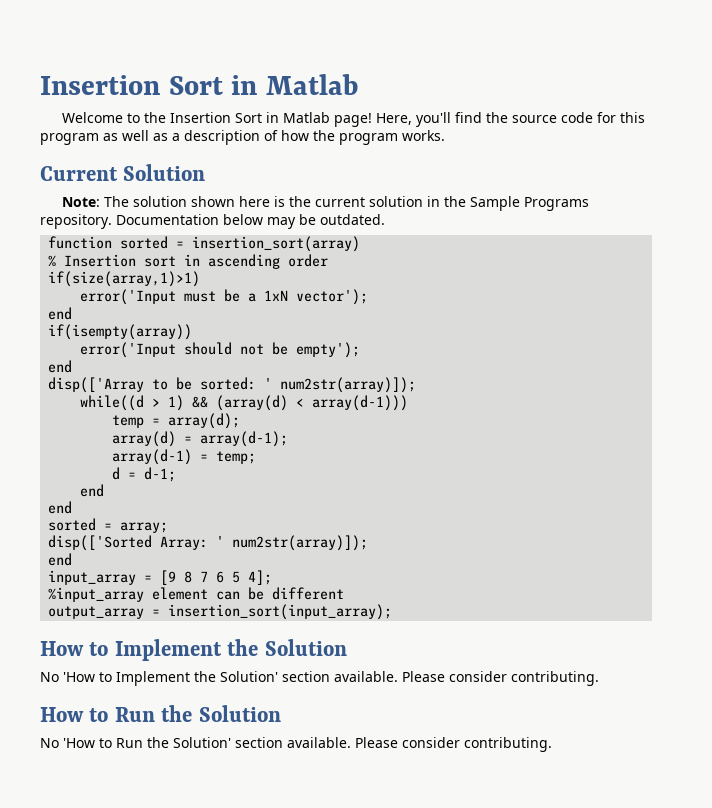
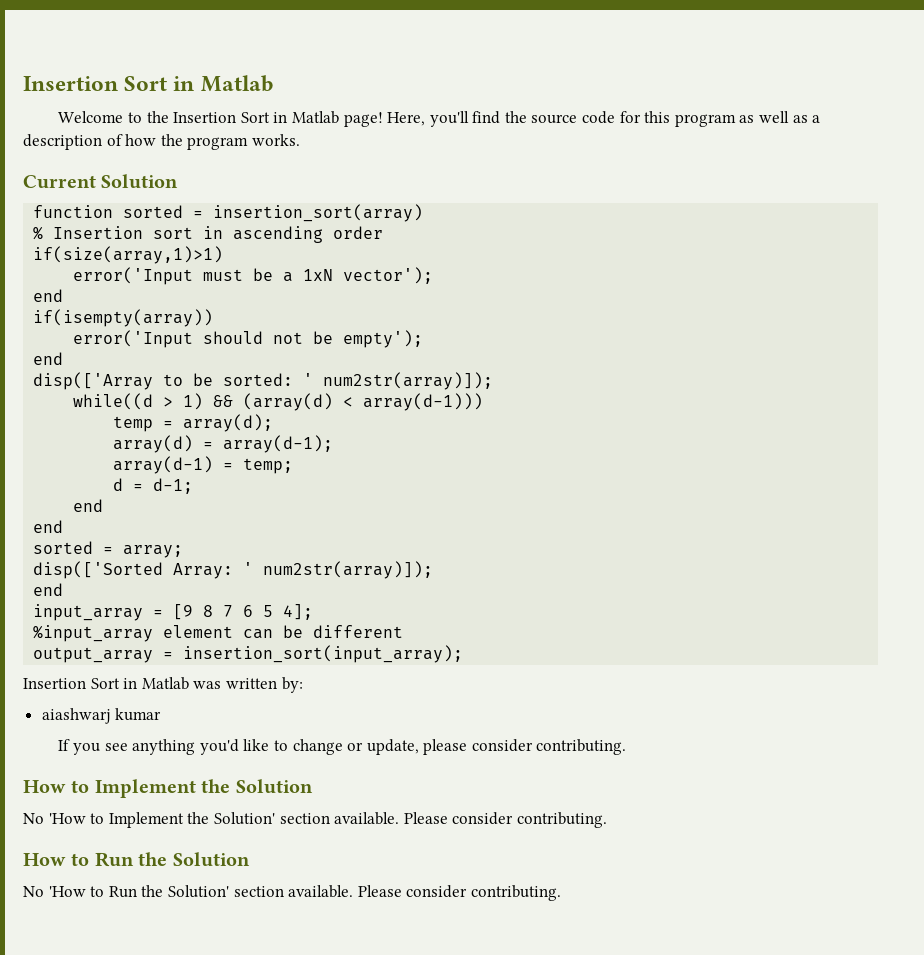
[61,196,589,211] [40,214,385,229] // Note: The solution shown here is the current solution in the Sample Programs repository. Documentation below may be outdated. -> (179, 181) none
(393, 612) none -> [23,677,303,693] [41,708,162,724] [58,739,627,755] // Insertion Sort in Matlab was written by: // aiashwarj kumar // If you see anything you'd like to change or update, please consider contributing.

